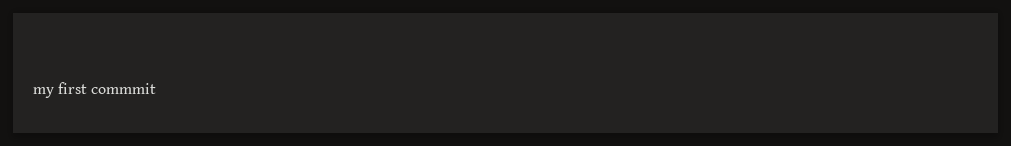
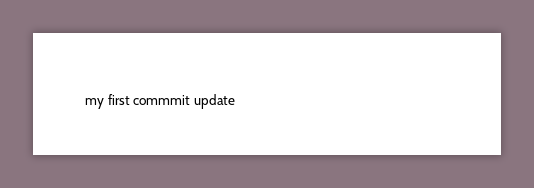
(157, 88) none -> [193,94,235,109] update

